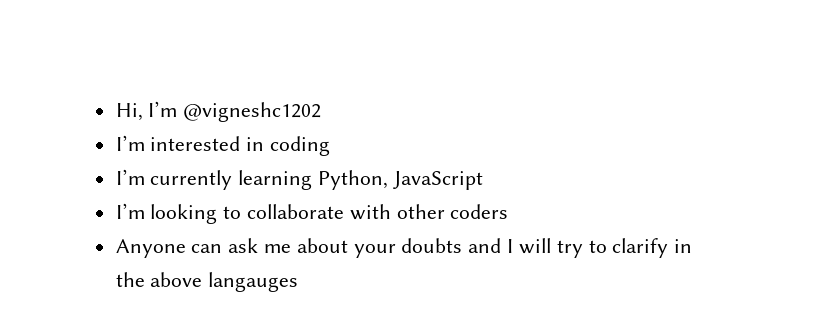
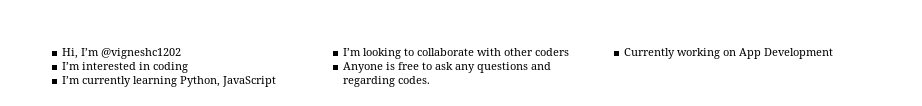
[191,238,693,258] [115,272,299,292] can ask me about your doubts and I will try to clarify in the above langauges -> [386,62,552,73] [343,76,431,87] [624,48,834,59] is free to ask any questions and regarding codes. // Currently working on App Development

